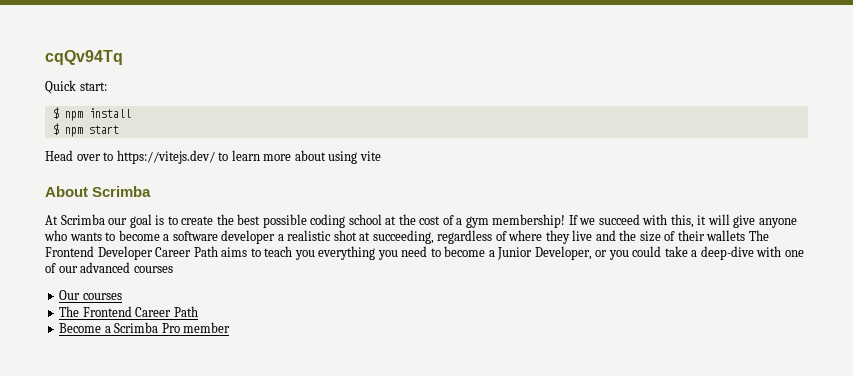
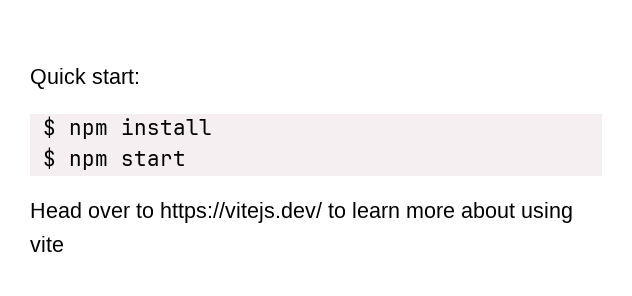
[45,50,123,65] cqQv94Tq // -> (30, 78) none
[45,186,152,197] [45,214,797,228] [44,230,769,244] [45,246,804,260] [45,262,173,273] [59,290,122,300] [59,306,198,317] [59,322,231,333] // About Scrimba // At Scrimba our goal is to create the best possible coding school at the cost of a gym membership! If we succeed with this, it will give anyone who wants to become a software developer a realistic shot at succeeding, regardless of where they live and the size of their wallets The Frontend Developer Career Path aims to teach you everything you need to become a Junior Developer, or you could take a deep-dive with one of our advanced courses // Our courses // The Frontend Career Path // Become a Scrimba Pro member -> (64, 244) none

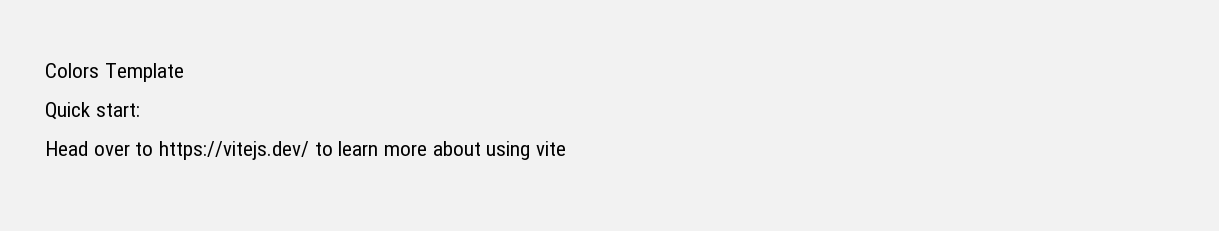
(30, 78) none -> [45,63,184,82] Colors Template //
[42,116,212,139] [42,147,186,170] // $ npm install // $ npm start -> (140, 110) none

